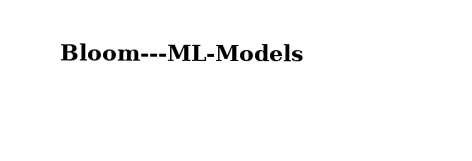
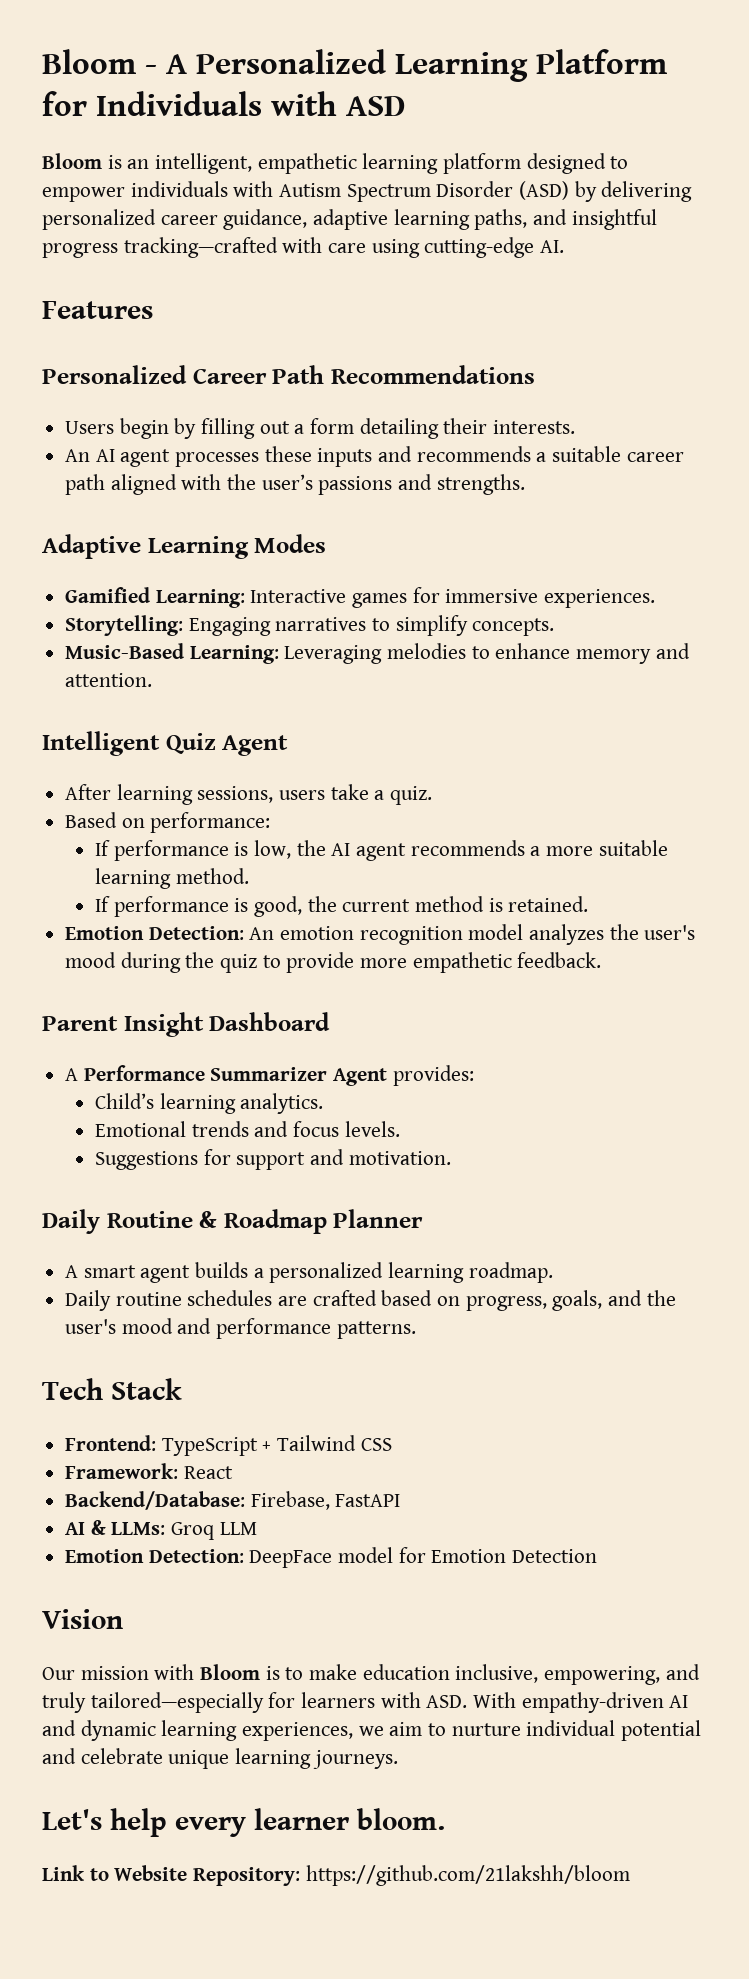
[60,43,304,62] Bloom---ML-Models -> [42,49,667,82] [42,91,406,116] [42,153,629,174] [42,181,693,202] [42,209,657,230] [42,237,565,258] [42,301,153,319] [42,365,535,384] [65,418,576,439] [65,446,684,467] [65,474,525,495] [42,534,327,559] [65,587,656,608] [65,615,555,636] [65,643,690,664] [65,673,153,687] [42,731,289,756] [65,784,433,805] [65,812,271,833] [94,840,668,861] [94,868,249,889] [94,896,589,917] [65,924,696,945] [65,952,602,973] [42,1012,331,1037] [65,1065,474,1086] [94,1093,324,1114] [94,1121,400,1137] [94,1149,451,1170] [42,1209,424,1234] [65,1262,553,1283] [65,1290,676,1311] [65,1318,416,1339] [42,1378,182,1400] [65,1435,392,1456] [65,1463,233,1479] [65,1491,401,1510] [65,1520,257,1540] [65,1547,598,1568] [42,1609,123,1629] [42,1664,700,1685] [42,1692,689,1713] [42,1720,702,1741] [42,1748,398,1769] [42,1808,445,1837] [42,1865,630,1886] Bloom - A Personalized Learning Platform for Individuals with ASD // Bloom is an intelligent, empathetic learning platform designed to empower individuals with Autism Spectrum Disorder (ASD) by delivering personalized career guidance, adaptive learning paths, and insightful progress tracking—crafted with care using cutting-edge AI. // Features // Personalized Career Path Recommendations // Users begin by filling out a form detailing their interests. // An AI agent processes these inputs and recommends a suitable career path aligned with the user’s passions and strengths. // Adaptive Learning Modes // Gamified Learning: Interactive games for immersive experiences. // Storytelling: Engaging narratives to simplify concepts. // Music-Based Learning: Leveraging melodies to enhance memory and attention. // Intelligent Quiz Agent // After learning sessions, users take a quiz. // Based on performance: // If performance is low, the AI agent recommends a more suitable learning method. // If performance is good, the current method is retained. // Emotion Detection: An emotion recognition model analyzes the user's mood during the quiz to provide more empathetic feedback. // Parent Insight Dashboard // A Performance Summarizer Agent provides: // Child’s learning analytics. // Emotional trends and focus levels. // Suggestions for support and motivation. // Daily Routine & Roadmap Planner // A smart agent builds a personalized learning roadmap. // Daily routine schedules are crafted based on progress, goals, and the user's mood and performance patterns. // Tech Stack // Frontend: TypeScript + Tailwind CSS // Framework: React // Backend/Database: Firebase, FastAPI // AI & LLMs: Groq LLM // Emotion Detection: DeepFace model for Emotion Detection // Vision // Our mission with Bloom is to make education inclusive, empowering, and truly tailored—especially for learners with ASD. With empathy-driven AI and dynamic learning experiences, we aim to nurture individual potential and celebrate unique learning journeys. // Let's help every learner bloom. // Link to Website Repository: https://github.com/21lakshh/bloom

